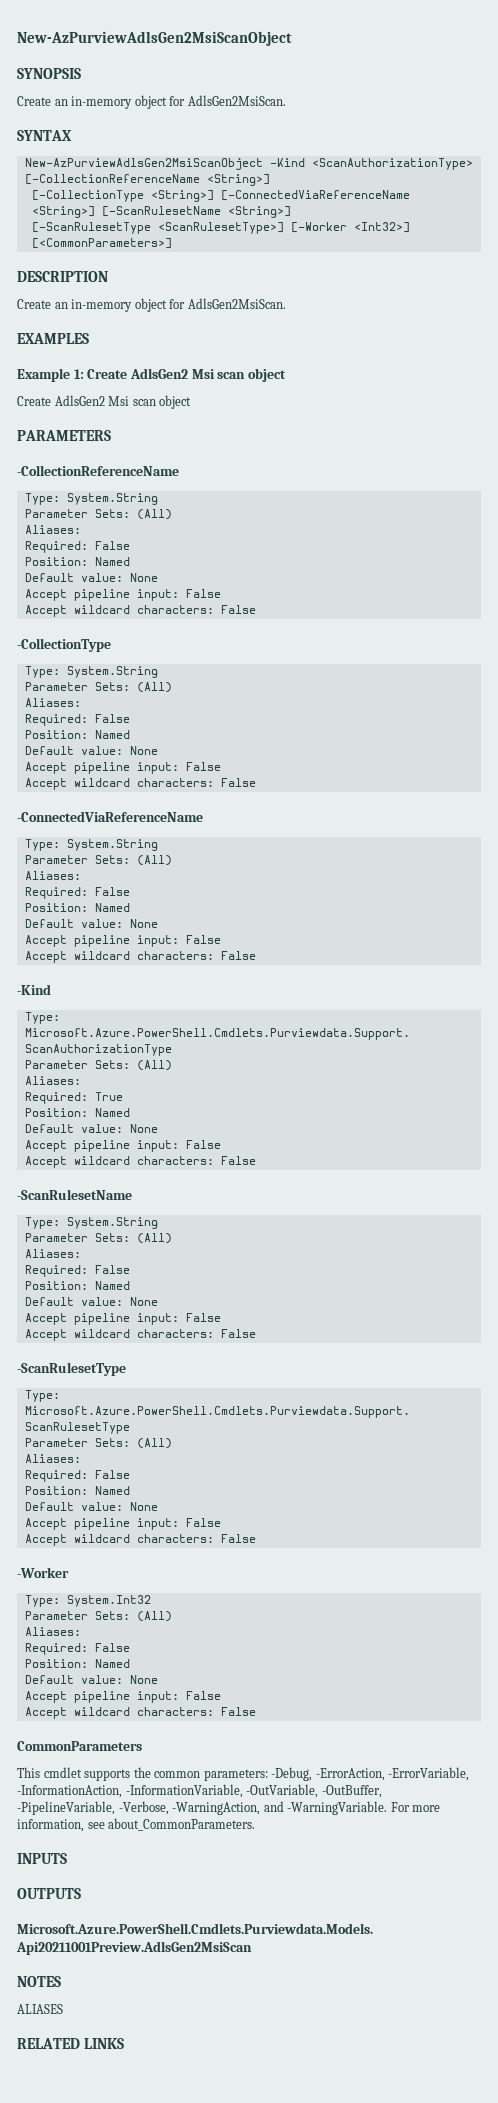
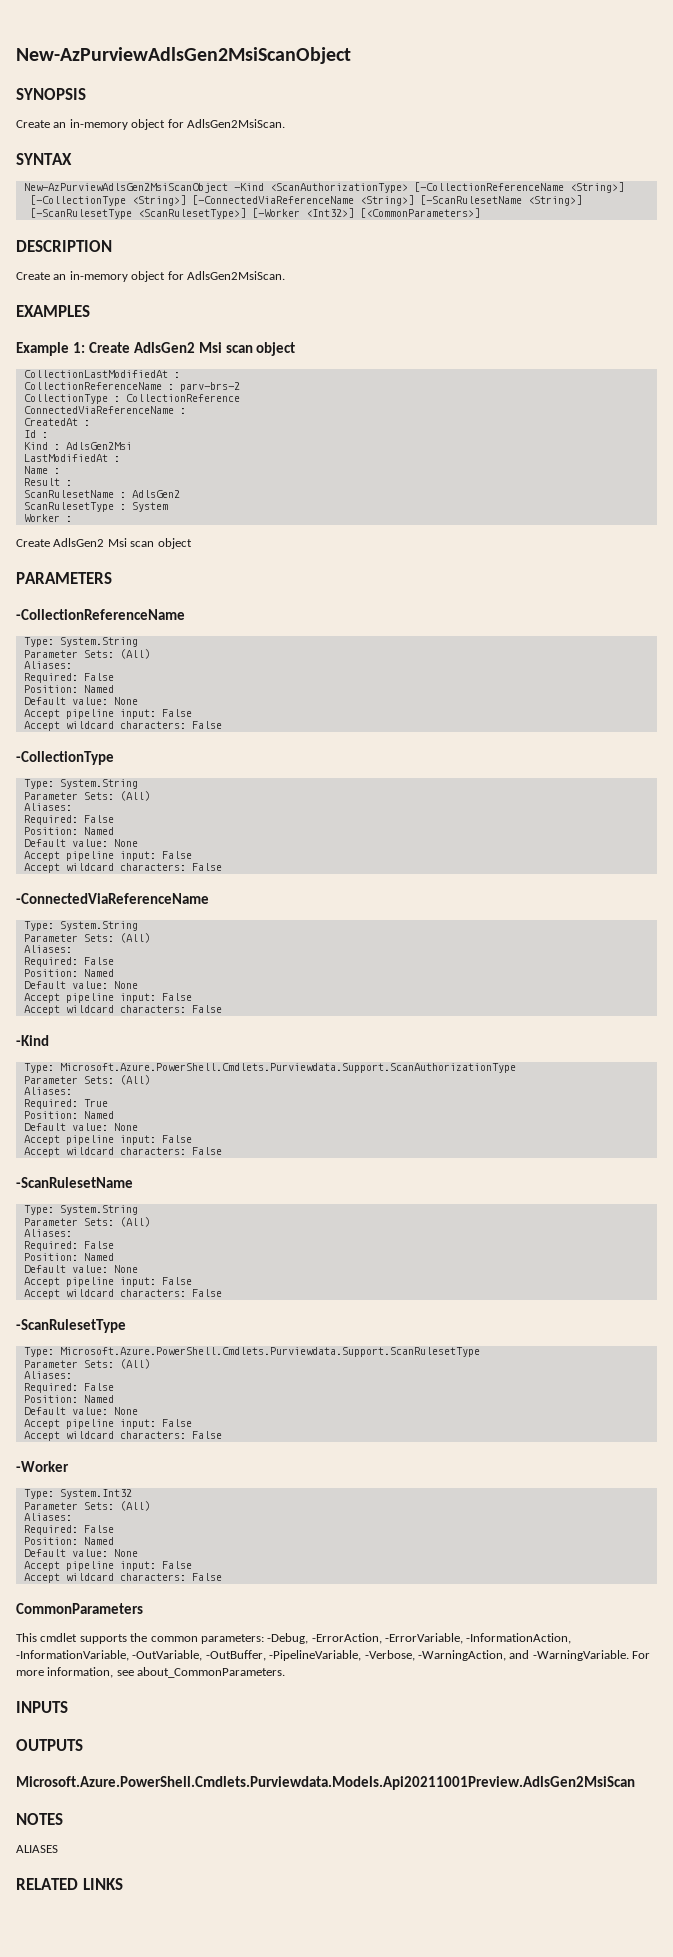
(286, 375) none -> [23,370,180,378] [23,382,240,392] [23,394,240,404] [23,406,186,414] [23,418,90,426] [23,430,48,438] [23,442,132,450] [23,454,120,462] [23,466,60,474] [23,478,72,486] [23,490,180,498] [23,502,168,512] [23,514,72,522] // CollectionLastModifiedAt : // CollectionReferenceName : parv-brs-2 // CollectionType : CollectionReference // ConnectedViaReferenceName : // CreatedAt : // Id : // Kind : AdlsGen2Msi // LastModifiedAt : // Name : // Result : // ScanRulesetName : AdlsGen2 // ScanRulesetType : System // Worker :

